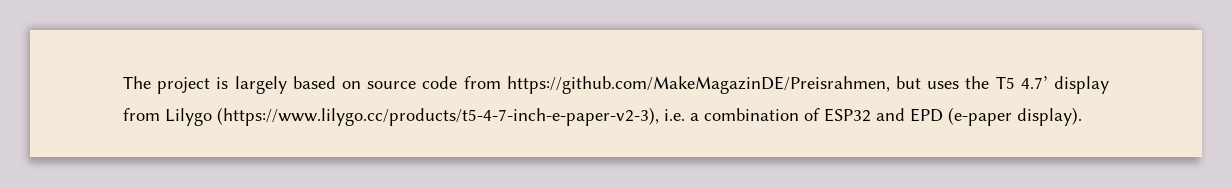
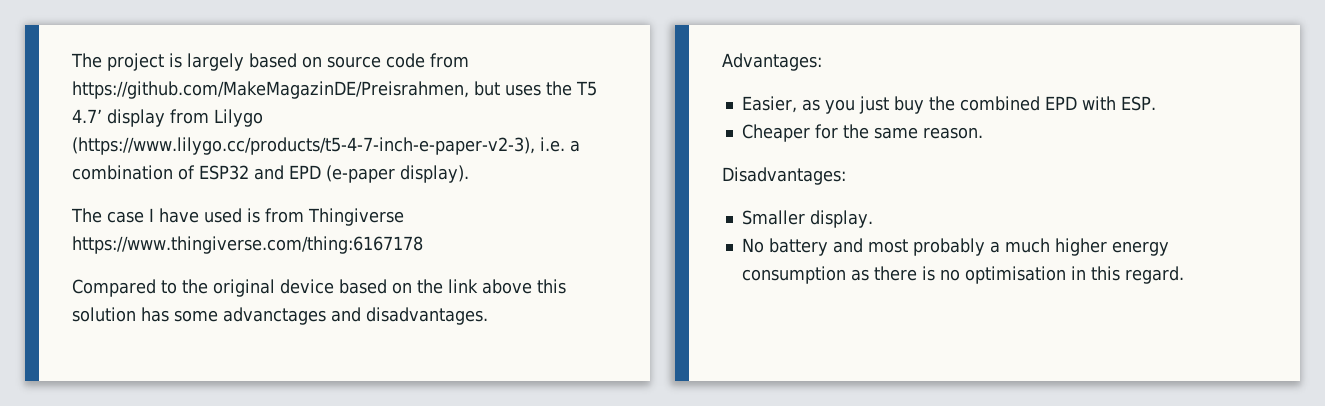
(1082, 116) none -> [71,208,404,226] [72,236,423,254] [72,279,566,297] [72,307,488,325] [722,53,822,71] [741,96,1156,114] [741,124,983,142] [722,167,846,185] [741,210,873,228] [741,238,1169,256] [741,266,1184,284] // The case I have used is from Thingiverse https://www.thingiverse.com/thing:6167178 // Compared to the original device based on the link above this solution has some advanctages and disadvantages. // Advantages: // Easier, as you just buy the combined EPD with ESP. // Cheaper for the same reason. // Disadvantages: // Smaller display. // No battery and most probably a much higher energy consumption as there is no optimisation in this regard.

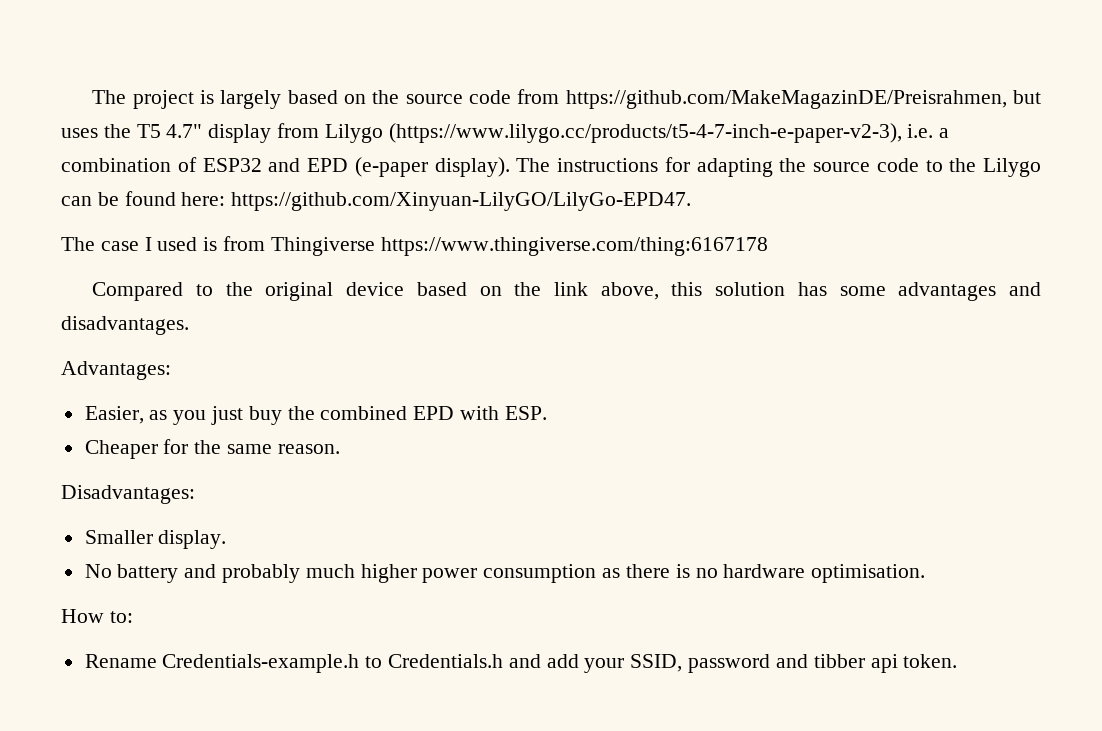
(322, 62) none -> [372,90,400,104] the
[72,109,102,123] 4.7’ -> [166,124,203,138] 4.7"
(469, 174) none -> [516,157,1041,177] [61,191,692,211] The instructions for adapting the source code to the Lilygo can be found here: https://github.com/Xinyuan-LilyGO/LilyGo-EPD47.
[159,208,199,223] have -> (152, 244) none
[482,279,532,294] above -> [600,282,659,300] above,
[223,307,326,325] advanctages -> [898,282,997,301] advantages
[867,238,1000,256] most probably a -> [222,564,301,583] probably
[1111,241,1169,256] energy -> [422,568,478,583] power
[964,266,1184,284] optimisation in this regard. -> [723,564,926,583] [61,609,133,623] [84,654,958,673] hardware optimisation. // How to: // Rename Credentials-example.h to Credentials.h and add your SSID, password and tibber api token.

